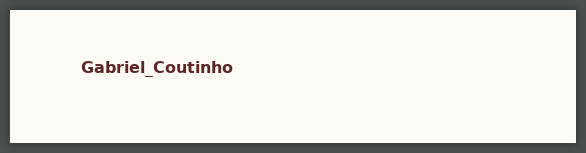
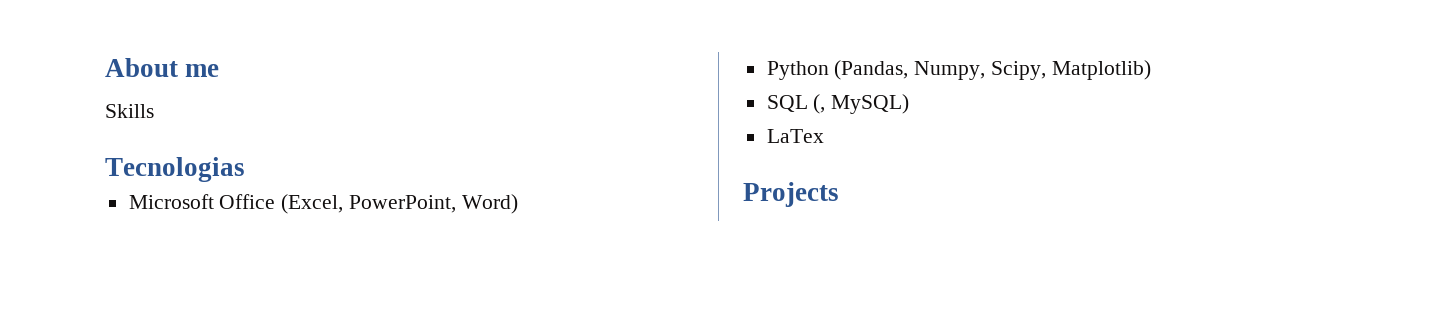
[81,61,233,77] Gabriel_Coutinho -> [105,58,220,77] [105,104,154,118] [105,157,245,182] [128,194,518,214] [766,60,1151,80] [766,94,910,114] [766,129,824,143] [743,182,839,207] About me // Skills // Tecnologias // Microsoft Office (Excel, PowerPoint, Word) // Python (Pandas, Numpy, Scipy, Matplotlib) // SQL (, MySQL) // LaTex // Projects

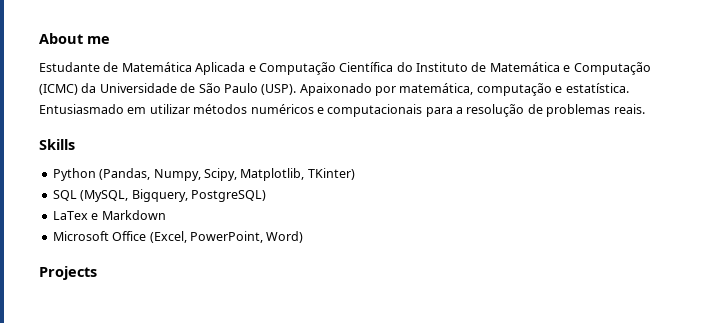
[105,104,154,118] [105,157,245,182] Skills // Tecnologias -> [39,62,651,75] [39,83,629,96] [39,104,645,117] [39,139,75,150] [52,168,355,181] [52,189,266,202] [52,210,166,220] Estudante de Matemática Aplicada e Computação Científica do Instituto de Matemática e Computação (ICMC) da Universidade de São Paulo (USP). Apaixonado por matemática, computação e estatística. Entusiasmado em utilizar métodos numéricos e computacionais para a resolução de problemas reais. // Skills // Python (Pandas, Numpy, Scipy, Matplotlib, TKinter) // SQL (MySQL, Bigquery, PostgreSQL) // LaTex e Markdown
[766,60,1151,80] [766,94,910,114] [766,129,824,143] // Python (Pandas, Numpy, Scipy, Matplotlib) // SQL (, MySQL) // LaTex -> (304, 237) none

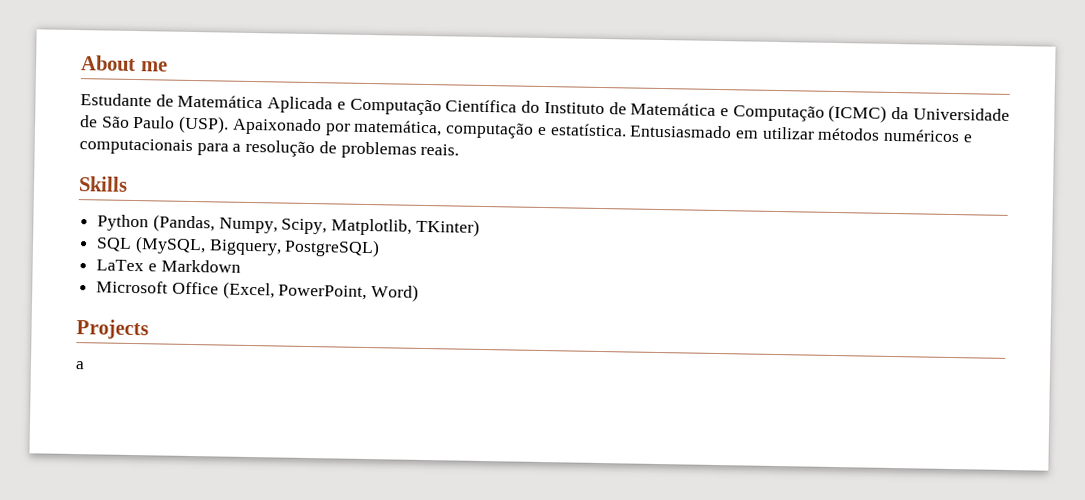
(97, 273) none -> [75,361,85,370] // a

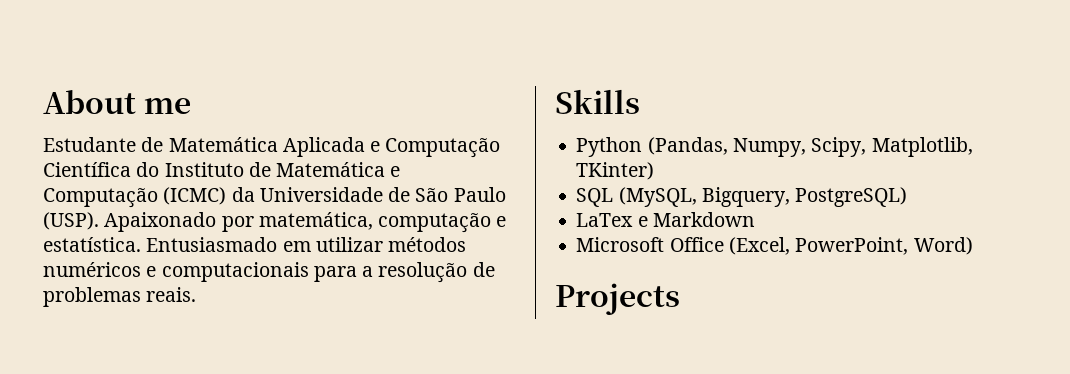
[75,361,85,370] // a -> (680, 299) none

